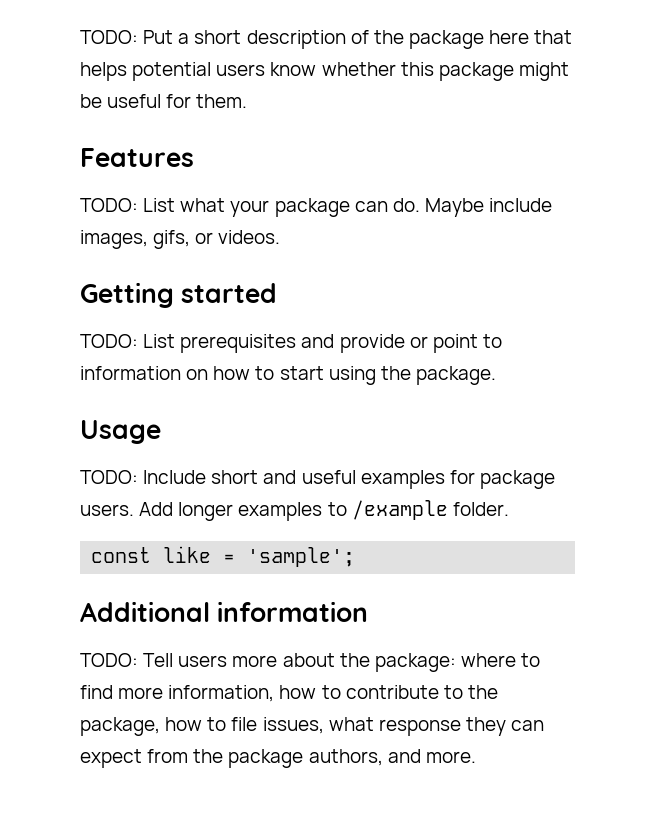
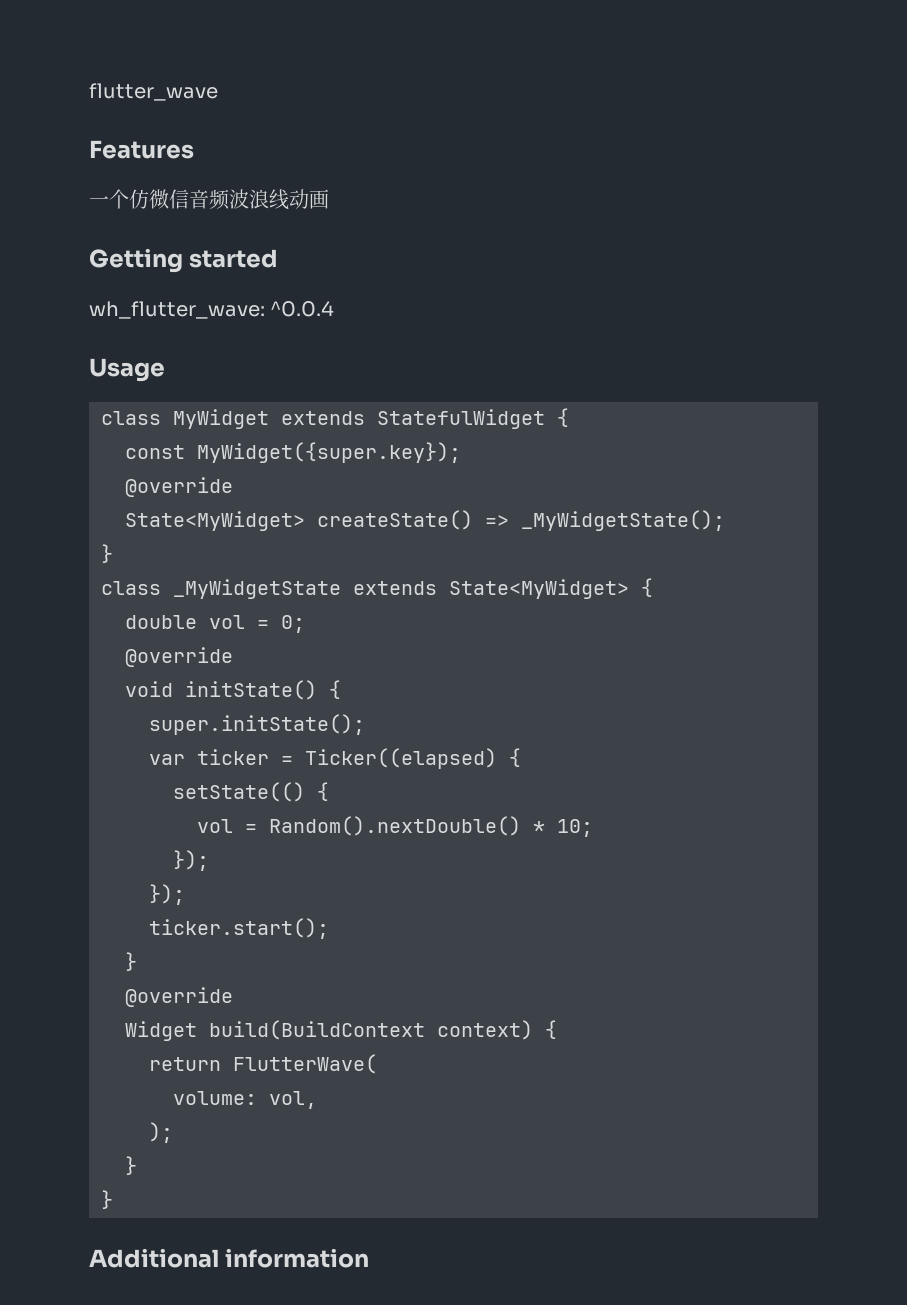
[80,30,573,49] [80,62,569,81] [80,94,248,108] [80,148,194,167] [80,198,553,217] [80,230,281,249] [80,282,278,308] [80,334,502,353] [80,366,496,385] [80,420,161,444] [80,470,555,489] [80,500,509,521] [91,546,356,567] [80,601,369,622] [80,653,541,672] [80,685,498,702] [80,717,545,736] [80,749,476,768] TODO: Put a short description of the package here that helps potential users know whether this package might be useful for them. // Features // TODO: List what your package can do. Maybe include images, gifs, or videos. // Getting started // TODO: List prerequisites and provide or point to information on how to start using the package. // Usage // TODO: Include short and useful examples for package users. Add longer examples to /example folder. // const like = 'sample'; // Additional information // TODO: Tell users more about the package: where to find more information, how to contribute to the package, how to file issues, what response they can expect from the package authors, and more. -> [89,83,218,101] [89,140,194,159] [89,189,329,210] [89,248,279,273] [89,301,335,319] [89,358,165,382] [101,408,569,429] [125,442,461,463] [125,477,233,497] [125,510,725,531] [101,544,113,563] [101,578,653,599] [125,615,305,633] [125,647,233,667] [125,680,341,700] [149,714,365,735] [149,748,521,769] [173,782,329,802] [197,816,593,837] [173,850,209,871] [149,884,185,905] [149,918,329,939] [125,952,137,971] [125,987,233,1007] [125,1020,557,1041] [149,1054,377,1074] [173,1091,317,1109] [149,1122,173,1143] [125,1156,137,1175] [101,1190,113,1209] [89,1248,370,1268] flutter_wave // Features // 一个仿微信音频波浪线动画 // Getting started // wh_flutter_wave: ^0.0.4 // Usage // class MyWidget extends StatefulWidget { // const MyWidget({super.key}); // @override // State<MyWidget> createState() => _MyWidgetState(); // } // class _MyWidgetState extends State<MyWidget> { // double vol = 0; // @override // void initState() { // super.initState(); // var ticker = Ticker((elapsed) { // setState(() { // vol = Random().nextDouble() * 10; // }); // }); // ticker.start(); // } // @override // Widget build(BuildContext context) { // return FlutterWave( // volume: vol, // ); // } // } // Additional information

